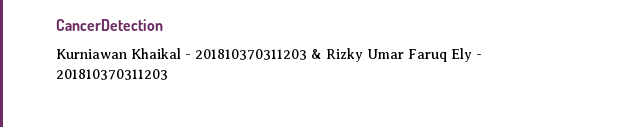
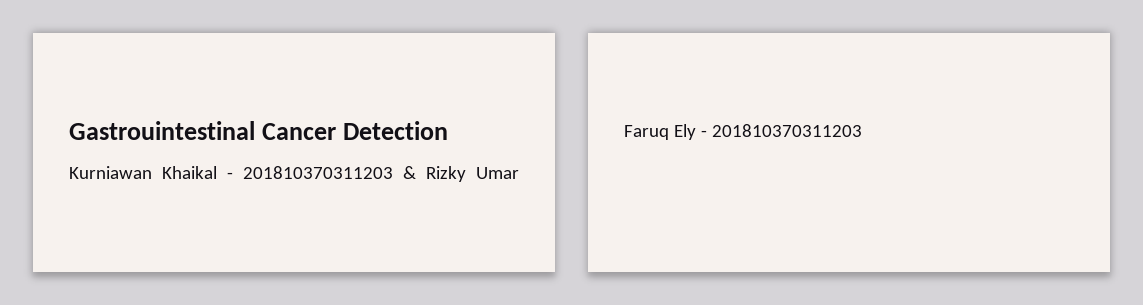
[56,19,163,31] CancerDetection -> [69,121,449,140] Gastrouintestinal Cancer Detection

